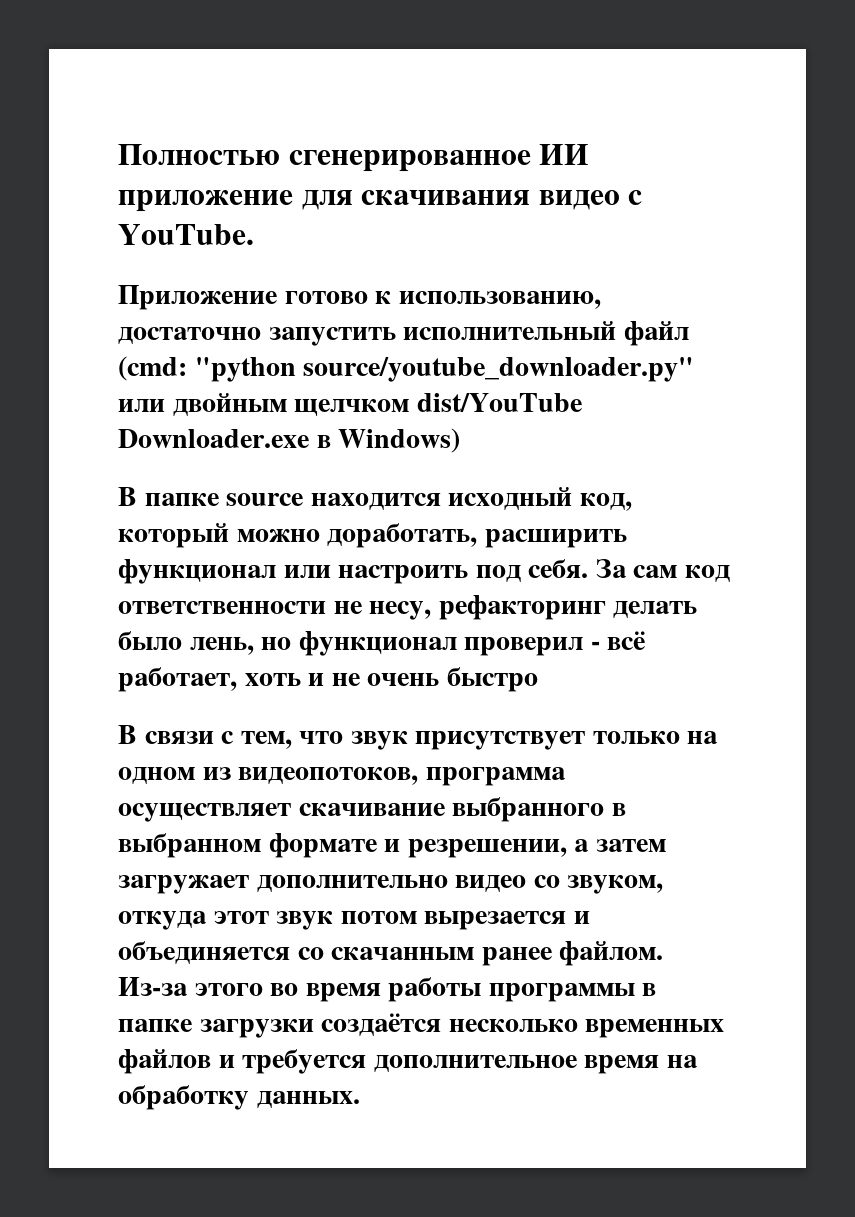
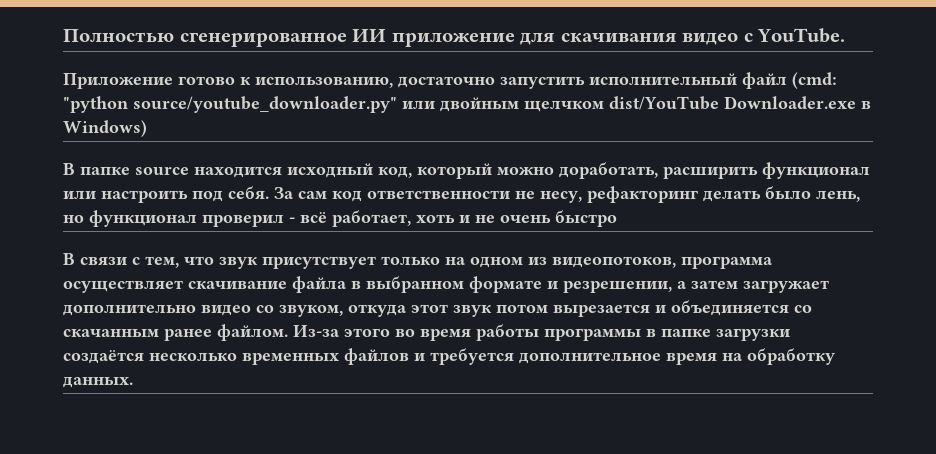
[452,797,605,822] выбранного -> [292,276,347,293] файла

